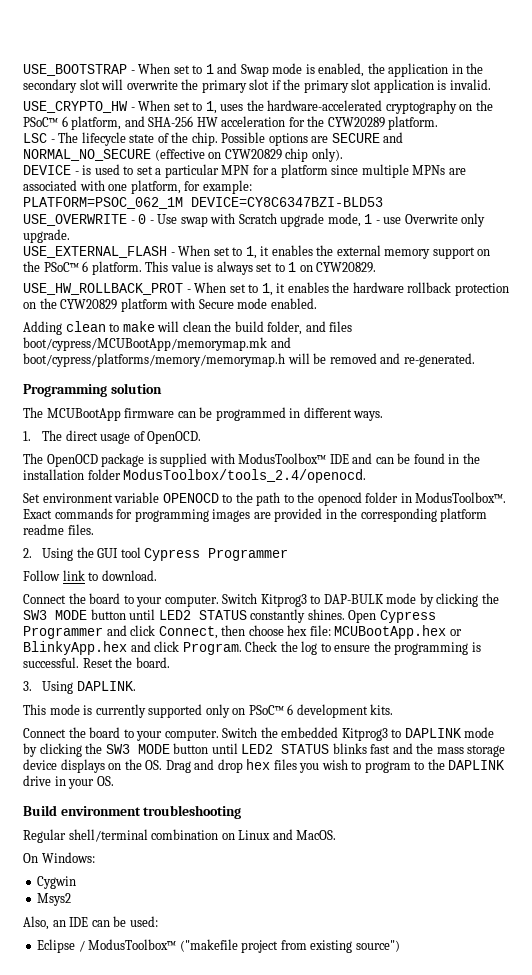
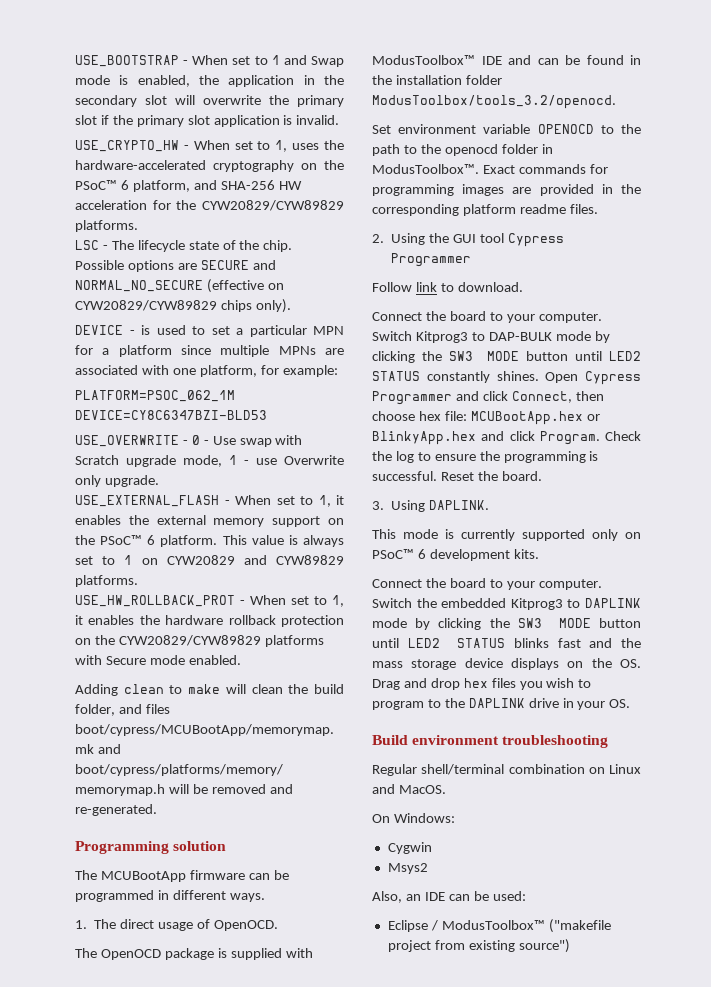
[327,116,439,130] CYW20289 platform. -> [202,200,344,211] [75,220,138,232] CYW20829/CYW89829 platforms.
[224,148,309,162] CYW20829 chip -> [75,300,252,312] CYW20829/CYW89829 chips
[316,262,377,273] CYW20829. -> [166,555,344,565] [75,575,138,587] CYW20829 and CYW89829 platforms.
[60,298,168,312] CYW20829 platform -> [118,635,324,647] CYW20829/CYW89829 platforms
[123,469,367,483] ModusToolbox/tools_2.4/openocd. -> [372,95,616,109] ModusToolbox/tools_3.2/openocd.

